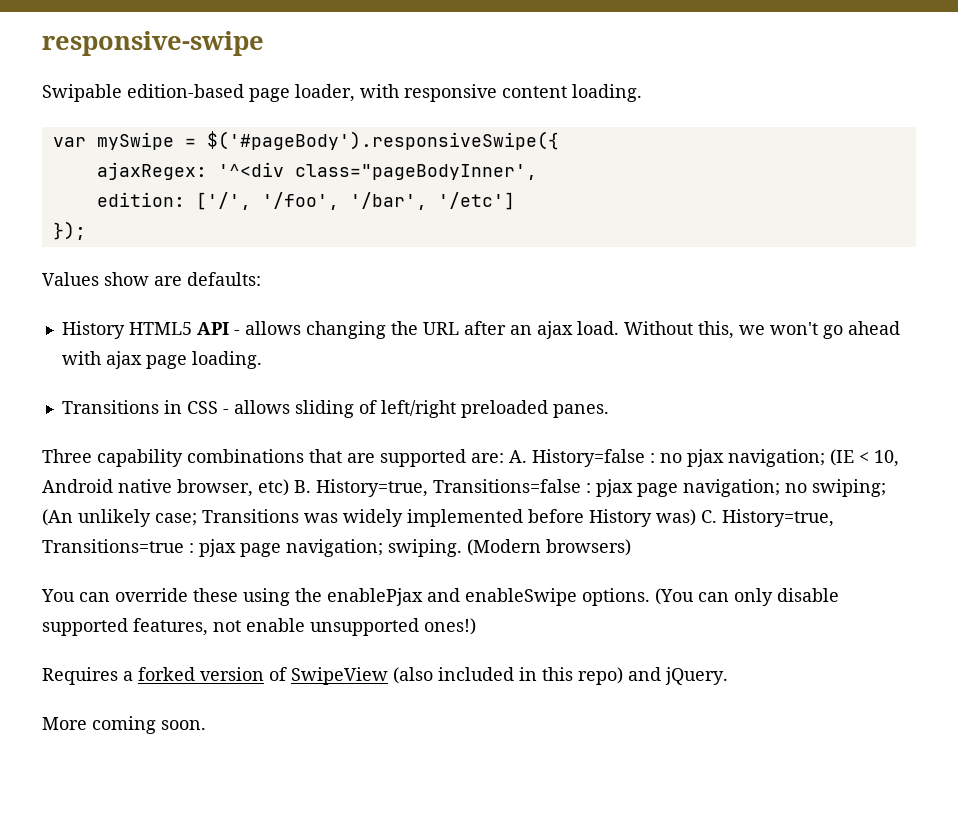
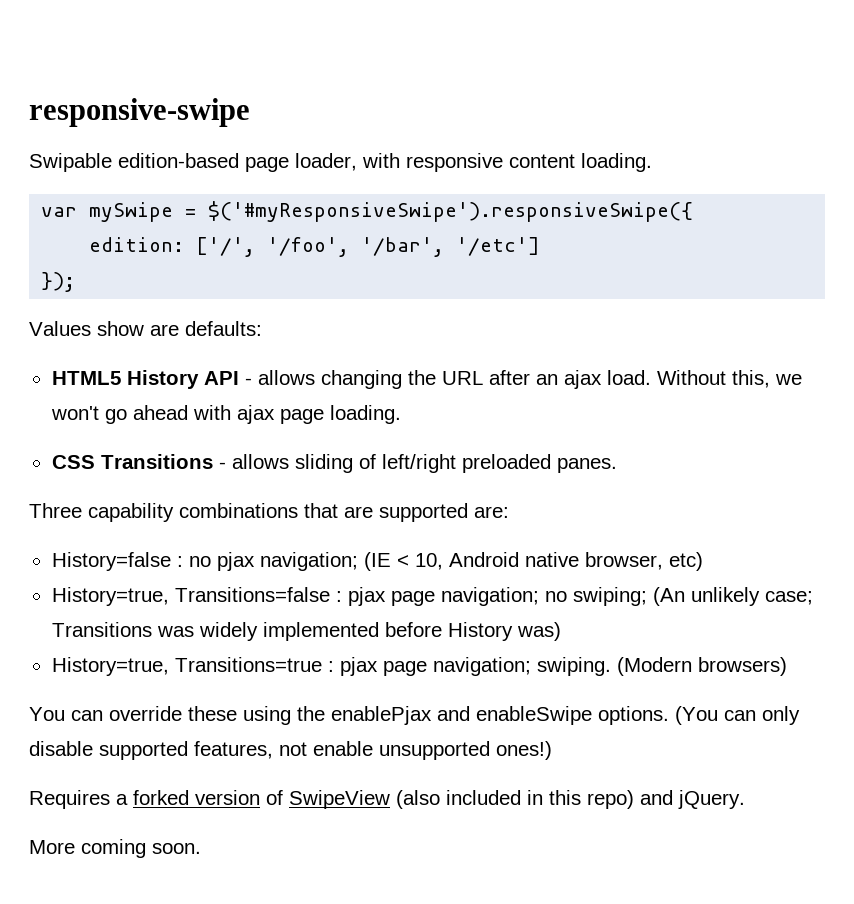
[206,131,559,150] [96,162,537,180] $('#pageBody').responsiveSwipe({ // ajaxRegex: '^<div class="pageBodyInner', -> [208,201,694,222] $('#myResponsiveSwipe').responsiveSwipe({
[61,321,192,339] History HTML5 -> [51,370,199,389] HTML5 History
[61,400,218,414] Transitions in CSS -> [51,454,213,469] CSS Transitions
[509,450,527,463] A. -> (509, 512) //
[294,480,311,493] B. -> (703, 561) //
[701,510,717,523] C. -> (561, 631) //

